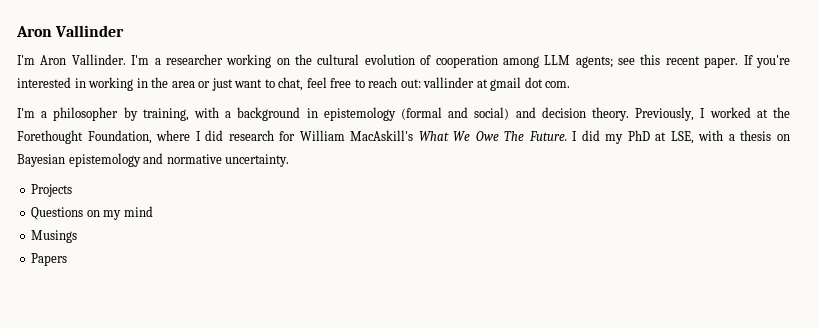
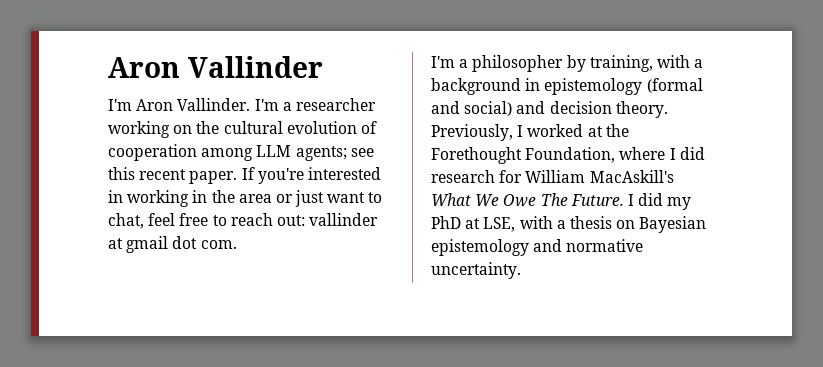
[31,184,73,197] [31,206,153,220] [31,230,78,243] [31,253,68,266] // Projects // Questions on my mind // Musings // Papers -> (521, 270) none

